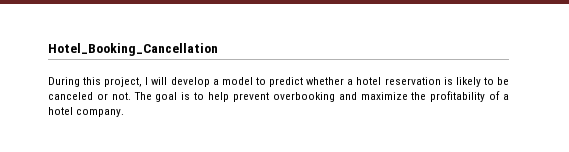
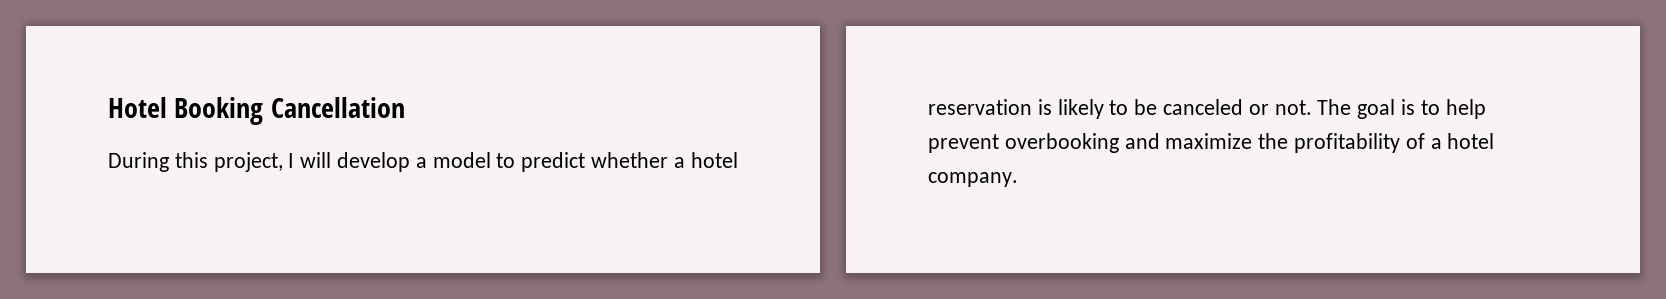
[48,43,218,56] Hotel_Booking_Cancellation -> [108,97,405,125] Hotel Booking Cancellation

